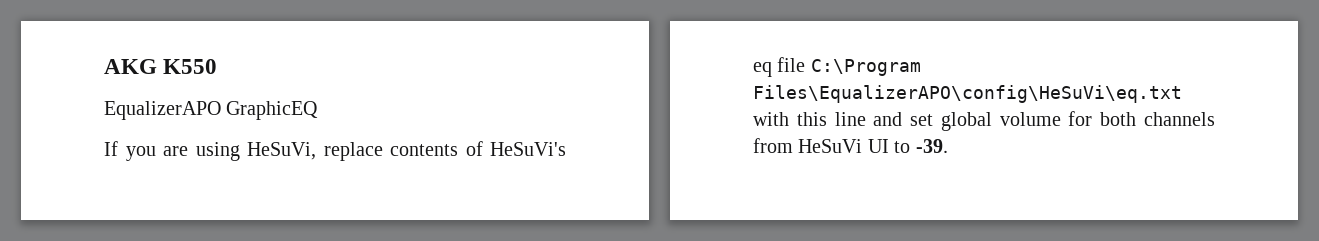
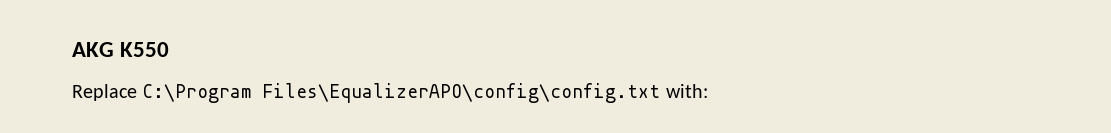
[104,101,319,120] [104,141,566,161] [753,57,921,77] [753,85,1182,103] [753,111,1215,131] [753,138,948,153] EqualizerAPO GraphicEQ // If you are using HeSuVi, replace contents of HeSuVi's eq file C:\Program Files\EqualizerAPO\config\HeSuVi\eq.txt with this line and set global volume for both channels from HeSuVi UI to -39. -> [72,83,708,103] Replace C:\Program Files\EqualizerAPO\config\config.txt with:

